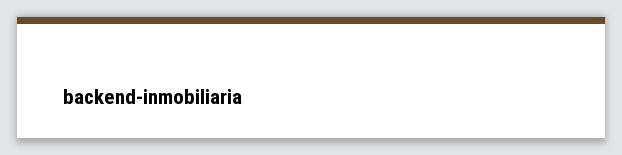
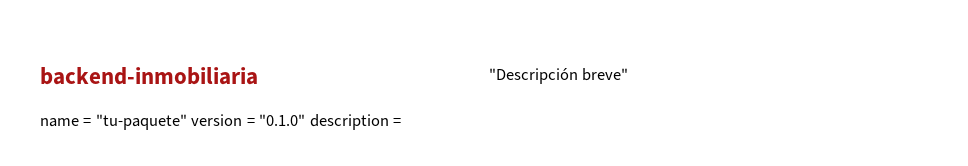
(242, 96) none -> [40,114,402,130] [489,68,629,84] // name = "tu-paquete" version = "0.1.0" description = "Descripción breve"

